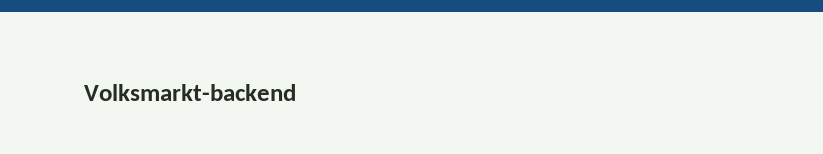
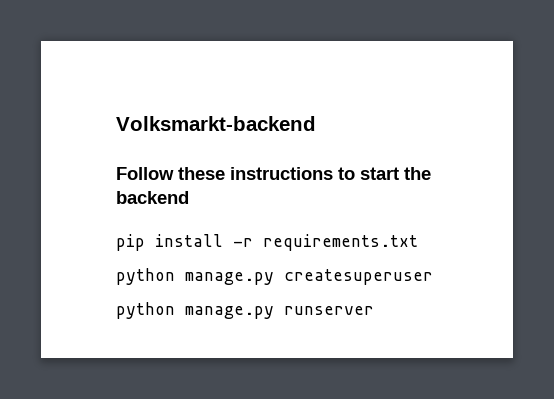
(296, 92) none -> [116,167,431,180] [116,191,189,204] [116,234,418,251] [116,268,433,285] [116,302,374,319] // Follow these instructions to start the backend // pip install -r requirements.txt // python manage.py createsuperuser // python manage.py runserver

